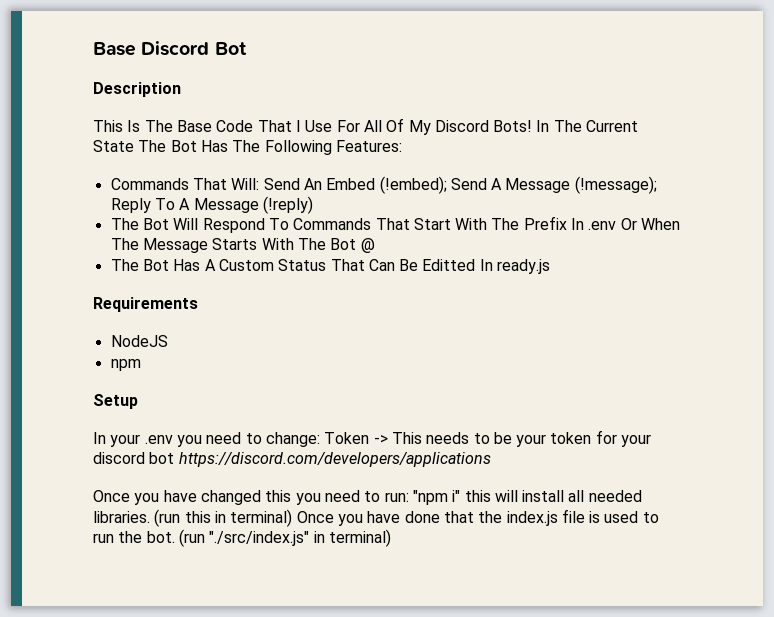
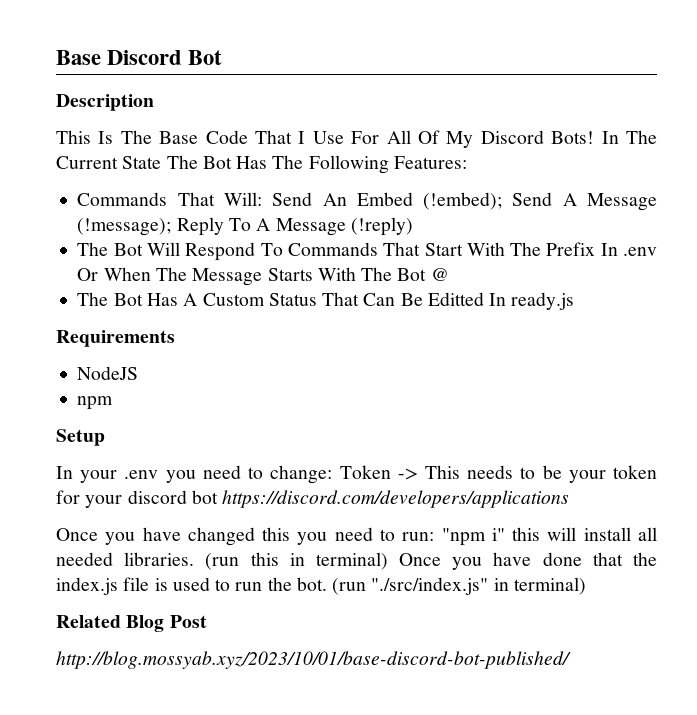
(391, 538) none -> [56,615,207,632] [56,651,571,669] // Related Blog Post // http://blog.mossyab.xyz/2023/10/01/base-discord-bot-published/

